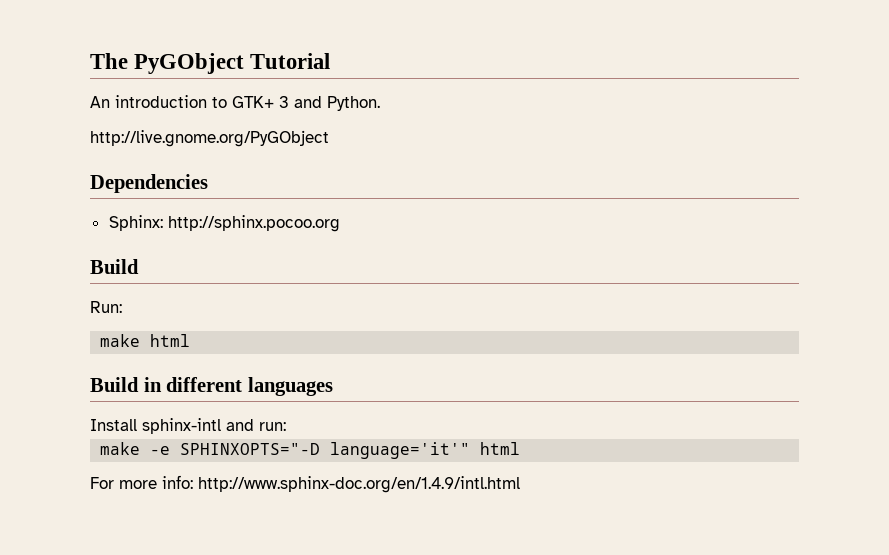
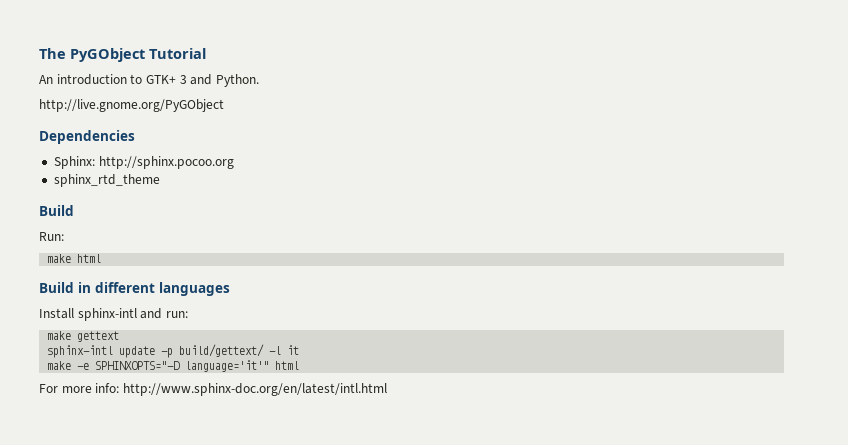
(340, 223) none -> [53,174,160,187] // sphinx_rtd_theme
(286, 426) none -> [47,331,120,342] [47,344,300,358] // make gettext // sphinx-intl update -p build/gettext/ -l it
[198,476,520,493] http://www.sphinx-doc.org/en/1.4.9/intl.html -> [122,383,387,396] http://www.sphinx-doc.org/en/latest/intl.html

